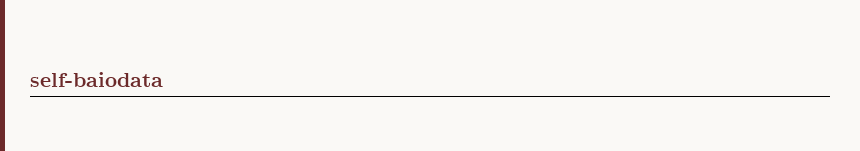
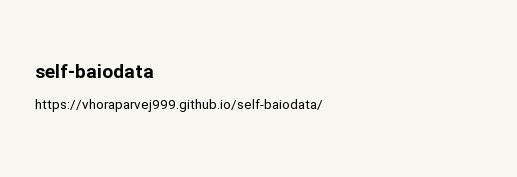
(163, 79) none -> [35,99,323,112] // https://vhoraparvej999.github.io/self-baiodata/

